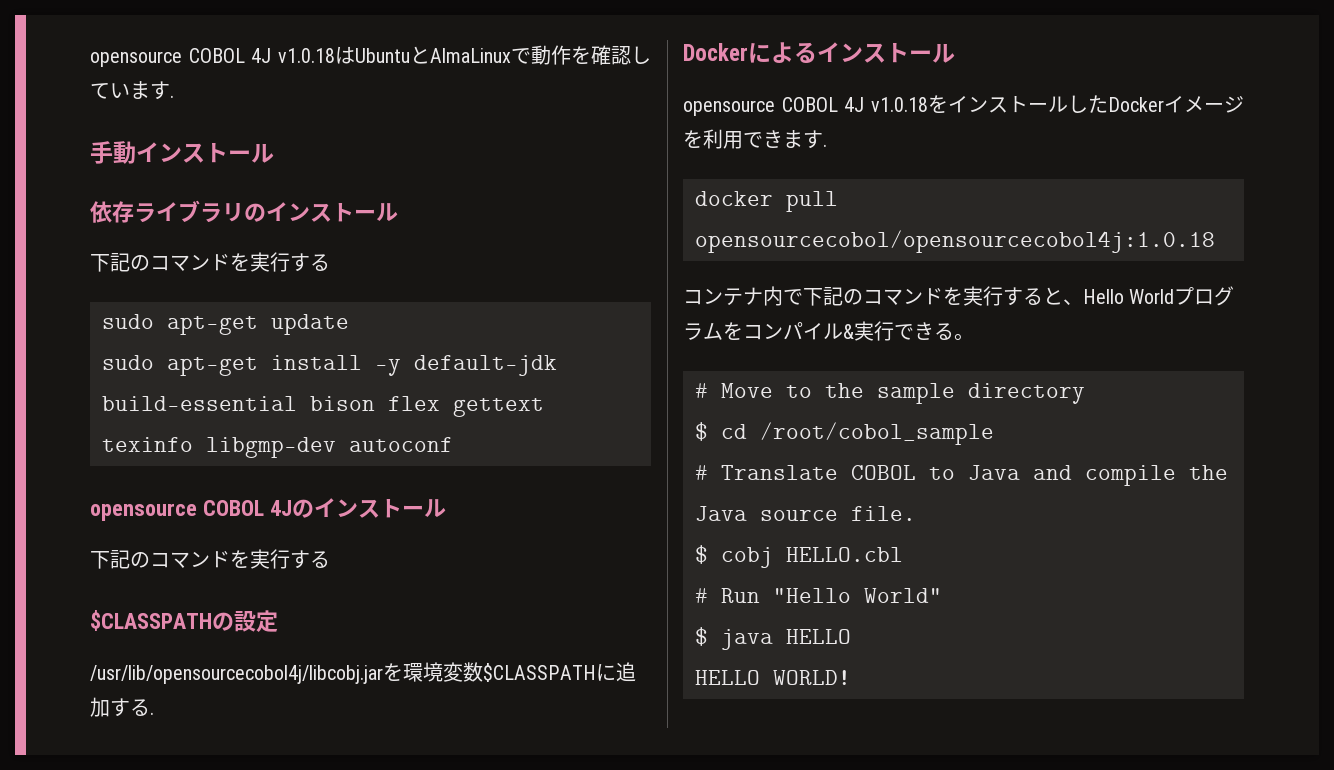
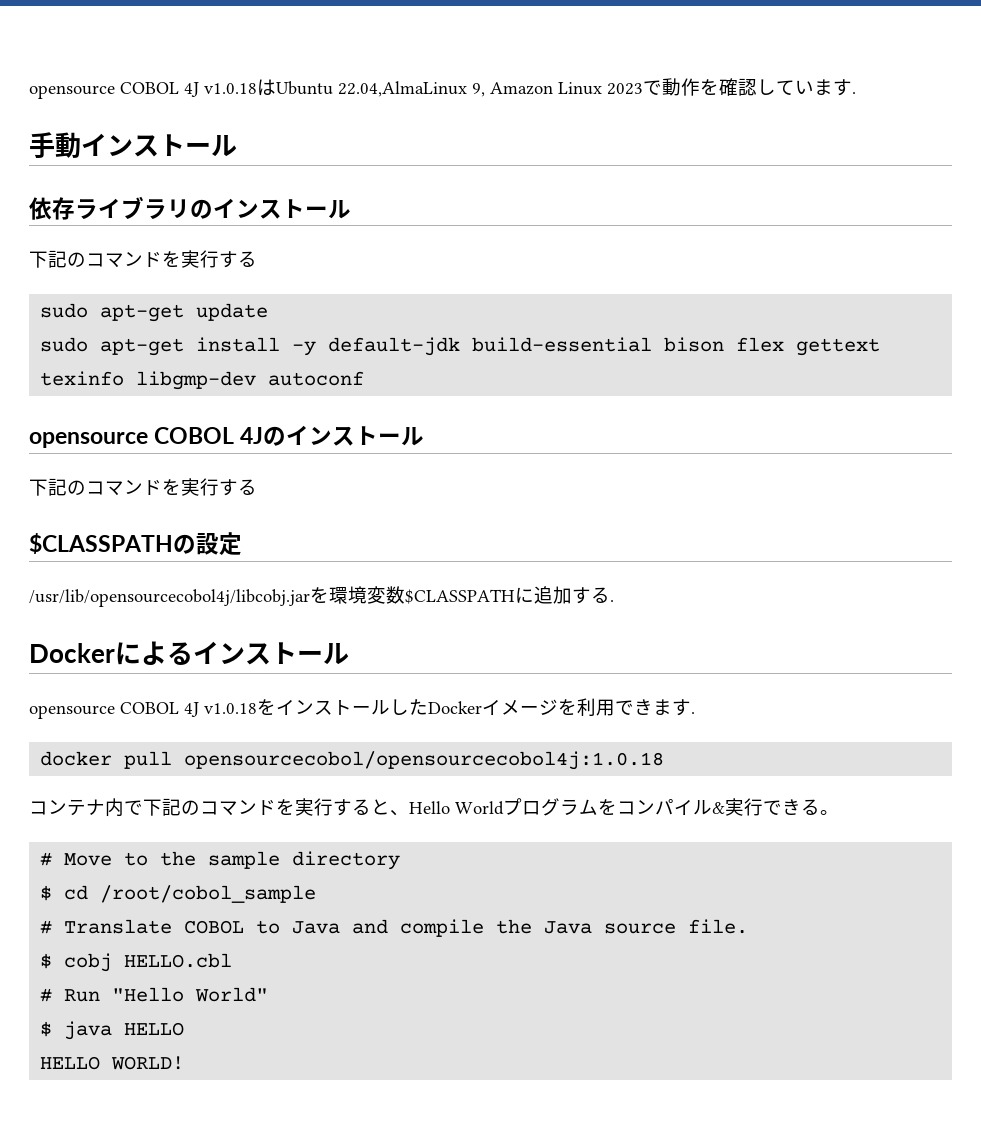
[410,46,511,64] とAlmaLinux -> [338,81,643,97] 22.04,AlmaLinux 9, Amazon Linux 2023

